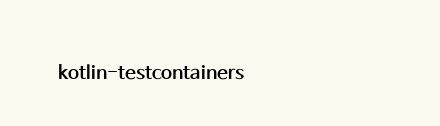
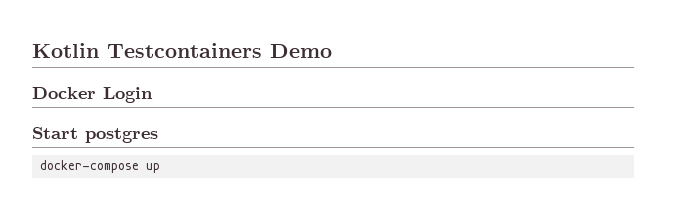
[58,64,244,80] kotlin-testcontainers -> [32,43,332,58] [32,87,153,103] [32,127,158,143] [39,160,160,173] Kotlin Testcontainers Demo // Docker Login // Start postgres // docker-compose up

